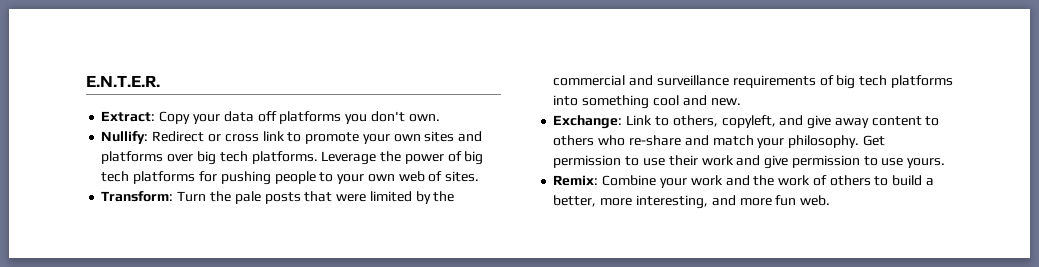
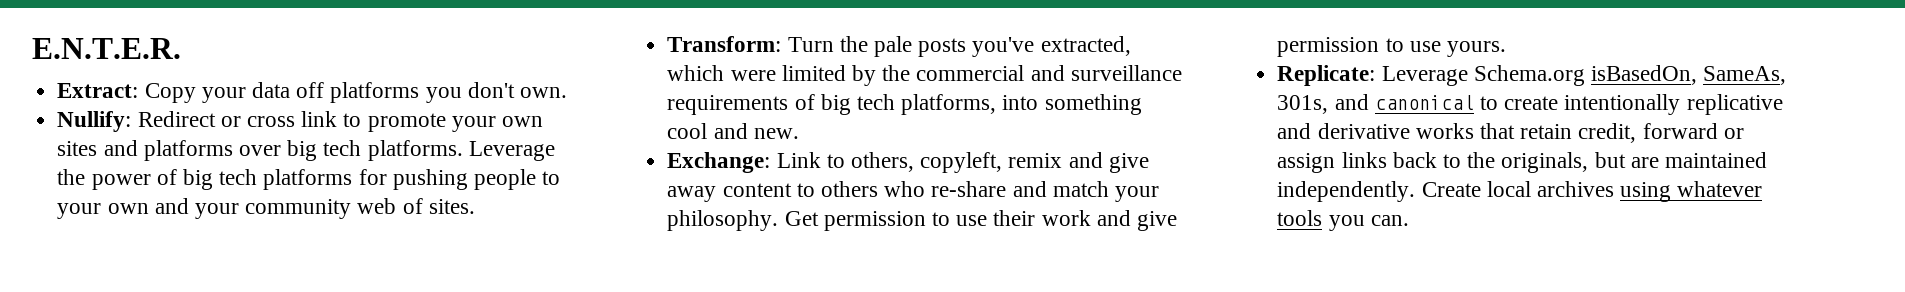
(395, 178) none -> [154,198,352,219] and your community
[304,191,333,202] that -> [972,36,1131,57] [667,65,725,81] you've extracted, which
[890,75,953,88] platforms -> [901,94,997,115] platforms,
(776, 121) none -> [1008,153,1063,168] remix
[553,175,934,188] [553,195,831,209] Remix: Combine your work and the work of others to build a better, more interesting, and more fun web. -> [1277,65,1787,86] [1277,94,1783,115] [1277,123,1744,143] [1277,152,1767,173] [1277,181,1763,202] [1277,210,1409,231] Replicate: Leverage Schema.org isBasedOn, SameAs, 301s, and canonical to create intentionally replicative and derivative works that retain credit, forward or assign links back to the originals, but are maintained independently. Create local archives using whatever tools you can.

